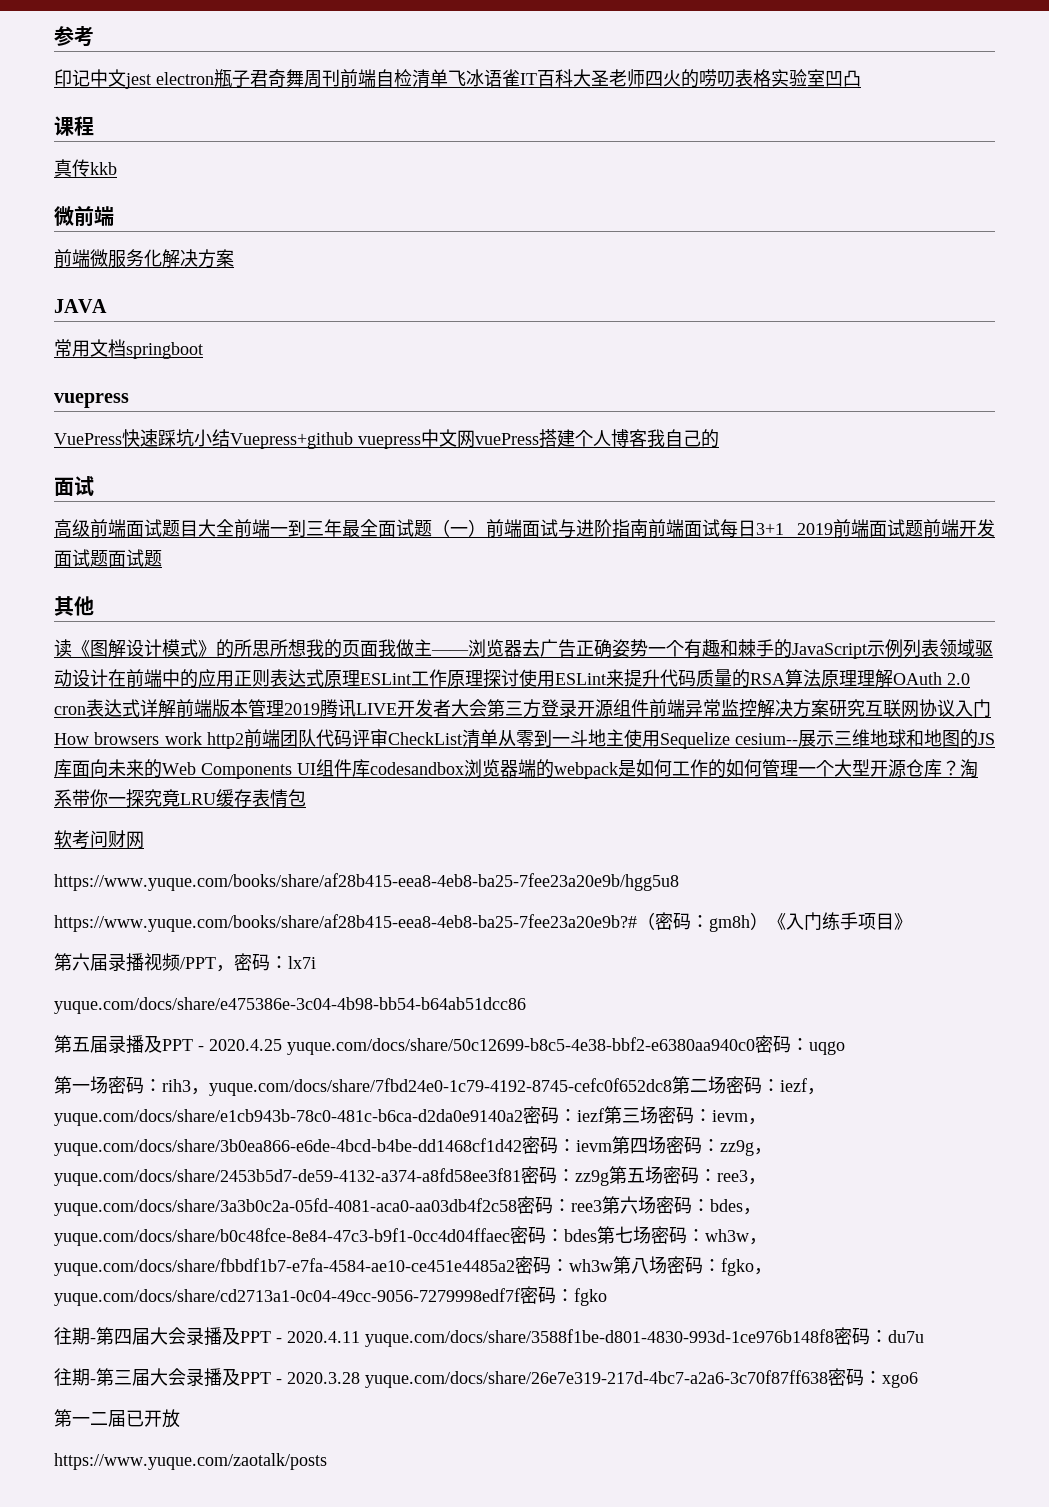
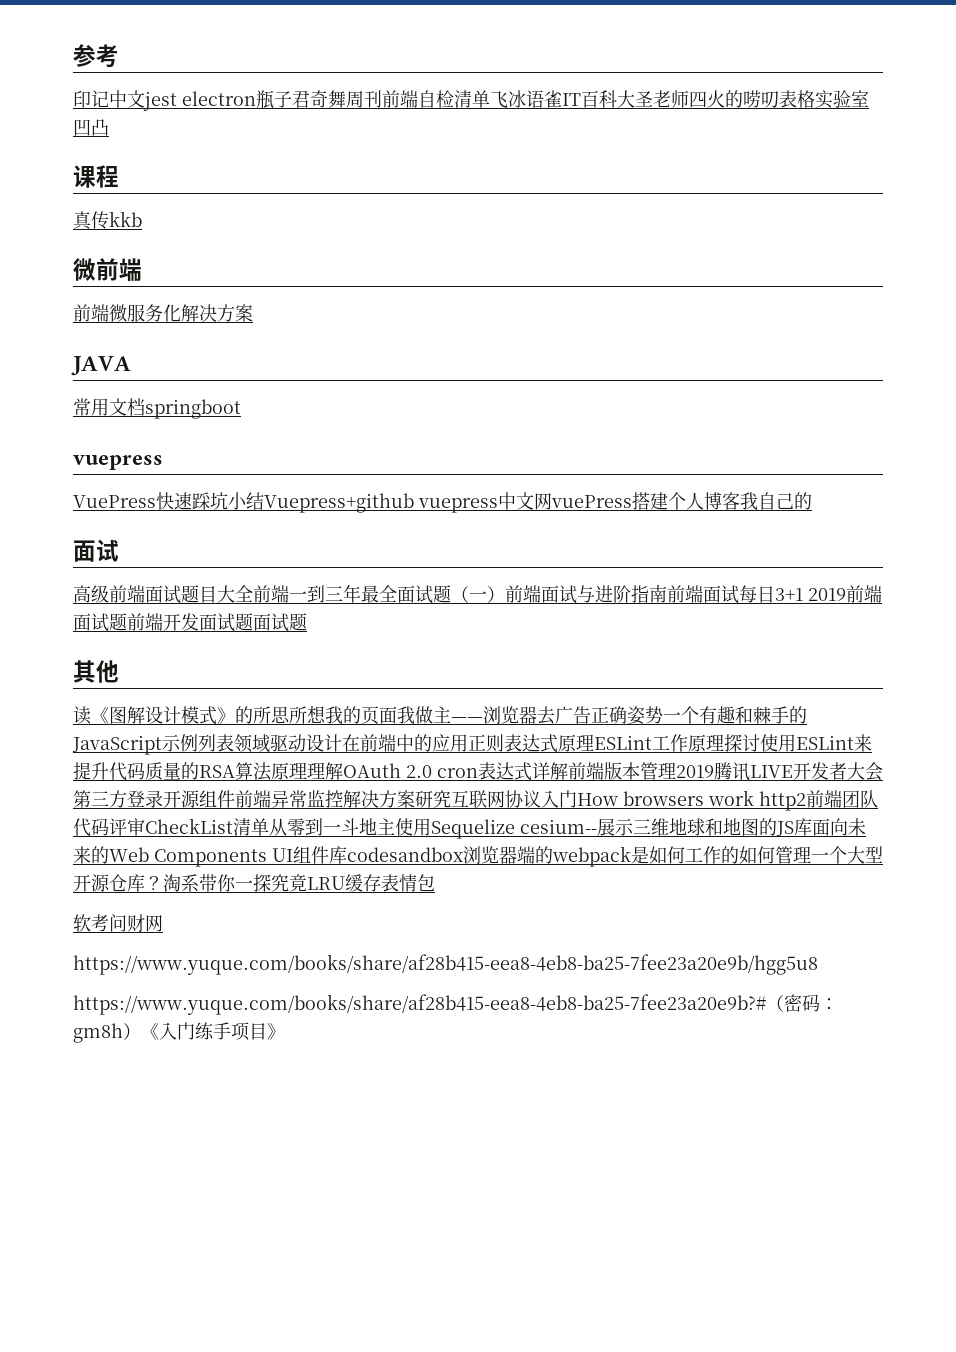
[54,953,316,972] [54,997,526,1014] [54,1035,845,1055] [54,1076,825,1096] [54,1106,766,1126] [54,1136,772,1156] [54,1166,766,1186] [54,1196,761,1216] [54,1226,767,1246] [54,1256,772,1276] [54,1286,607,1306] [54,1327,924,1347] [54,1368,918,1388] [54,1409,180,1428] [54,1453,327,1470] // 第六届录播视频/PPT，密码：lx7i // yuque.com/docs/share/e475386e-3c04-4b98-bb54-b64ab51dcc86 // 第五届录播及PPT - 2020.4.25 yuque.com/docs/share/50c12699-b8c5-4e38-bbf2-e6380aa940c0密码：uqgo // 第一场密码：rih3，yuque.com/docs/share/7fbd24e0-1c79-4192-8745-cefc0f652dc8第二场密码：iezf，yuque.com/docs/share/e1cb943b-78c0-481c-b6ca-d2da0e9140a2密码：iezf第三场密码：ievm，yuque.com/docs/share/3b0ea866-e6de-4bcd-b4be-dd1468cf1d42密码：ievm第四场密码：zz9g，yuque.com/docs/share/2453b5d7-de59-4132-a374-a8fd58ee3f81密码：zz9g第五场密码：ree3，yuque.com/docs/share/3a3b0c2a-05fd-4081-aca0-aa03db4f2c58密码：ree3第六场密码：bdes，yuque.com/docs/share/b0c48fce-8e84-47c3-b9f1-0cc4d04ffaec密码：bdes第七场密码：wh3w，yuque.com/docs/share/fbbdf1b7-e7fa-4584-ae10-ce451e4485a2密码：wh3w第八场密码：fgko，yuque.com/docs/share/cd2713a1-0c04-49cc-9056-7279998edf7f密码：fgko // 往期-第四届大会录播及PPT - 2020.4.11 yuque.com/docs/share/3588f1be-d801-4830-993d-1ce976b148f8密码：du7u // 往期-第三届大会录播及PPT - 2020.3.28 yuque.com/docs/share/26e7e319-217d-4bc7-a2a6-3c70f87ff638密码：xgo6 // 第一二届已开放 // https://www.yuque.com/zaotalk/posts -> (285, 1031) none

